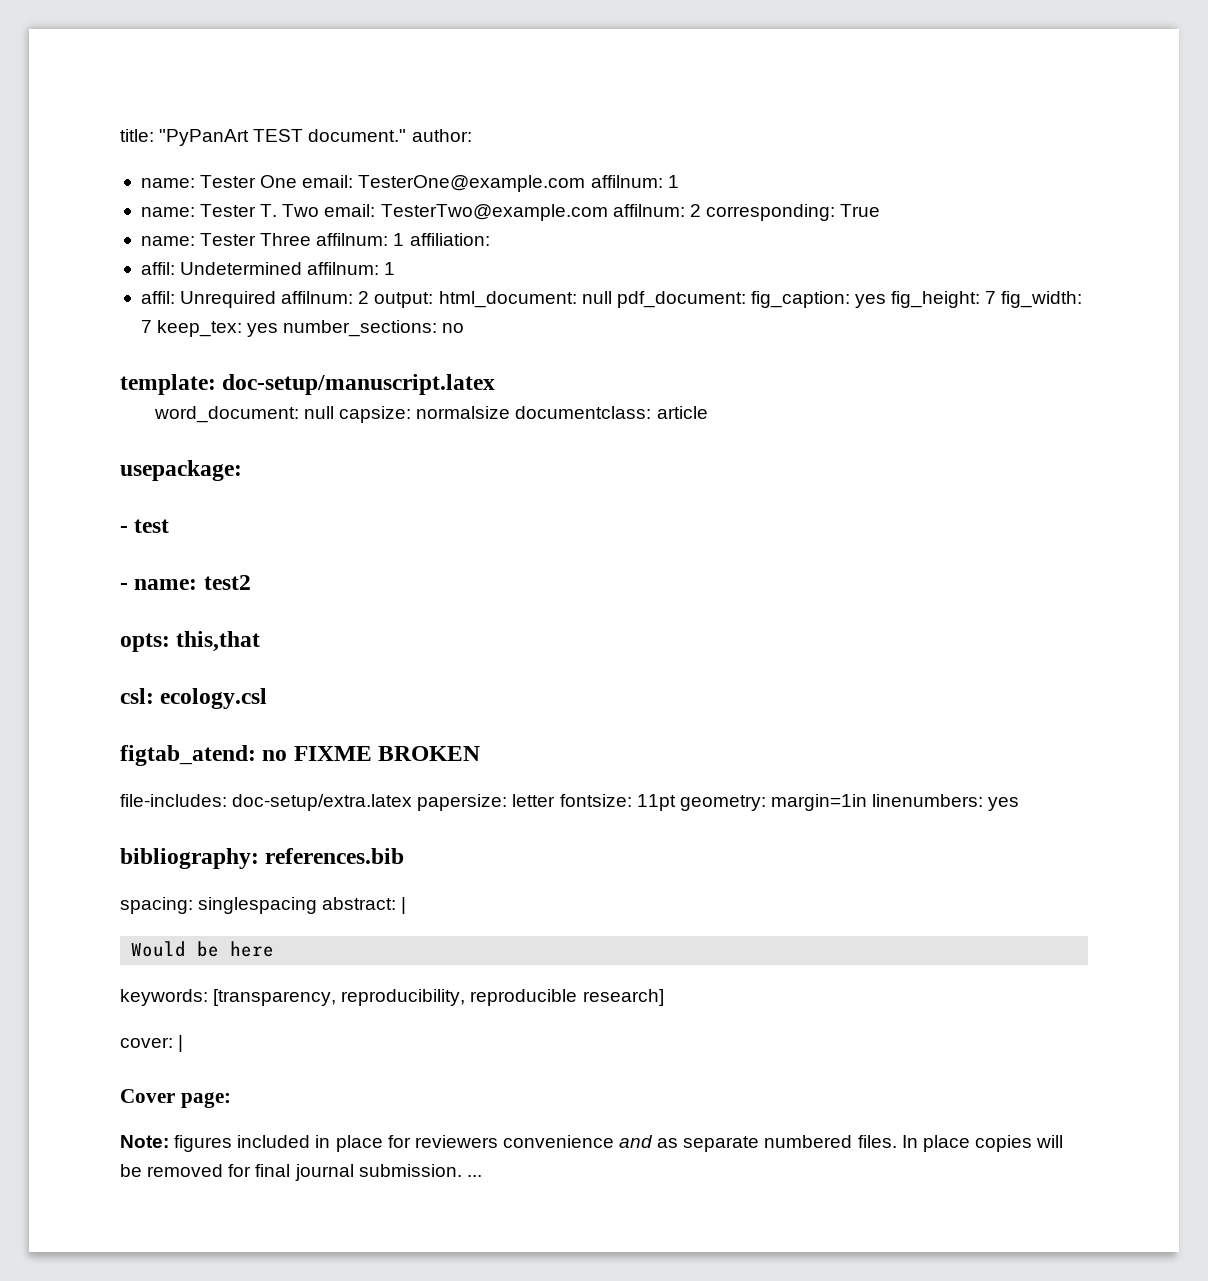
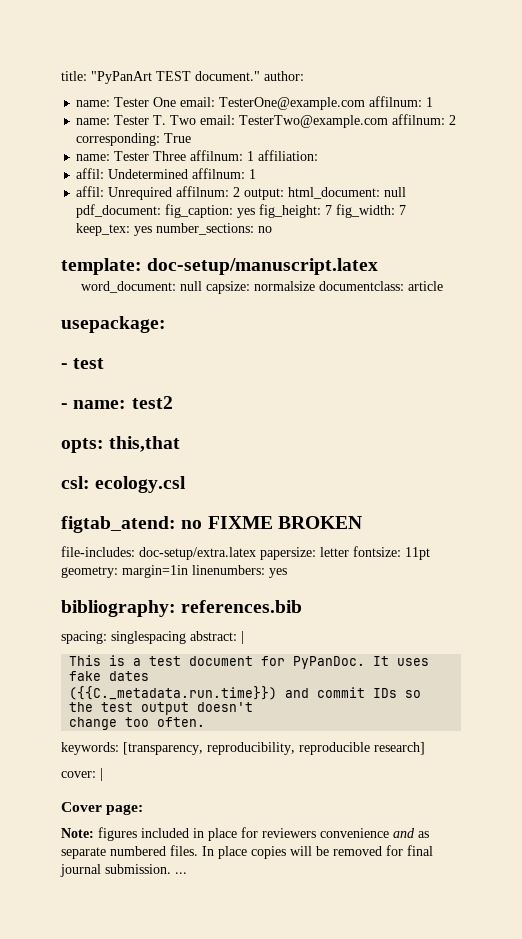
[131,941,275,957] Would be here -> [69,655,430,669] [69,671,150,681] [69,686,422,700] [69,702,254,715] [69,717,206,730] This is a test document for PyPanDoc. It uses fake dates // ({{C._metadata.run.time}}) and commit IDs so the test output doesn't // change too often.

